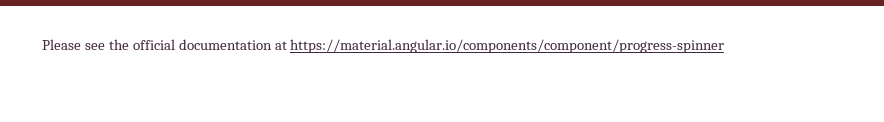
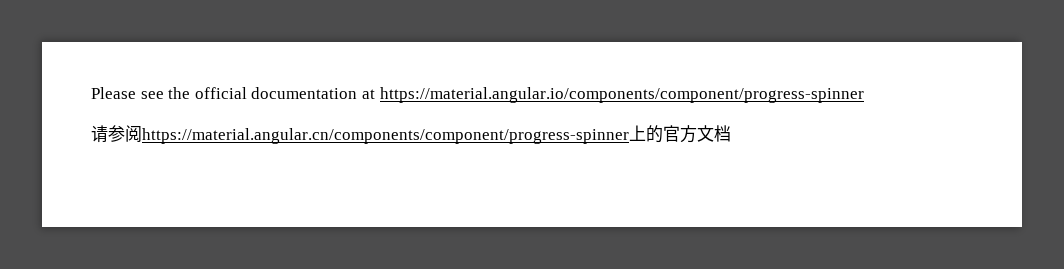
(725, 46) none -> [91,125,731,144] // 请参阅https://material.angular.cn/components/component/progress-spinner上的官方文档

